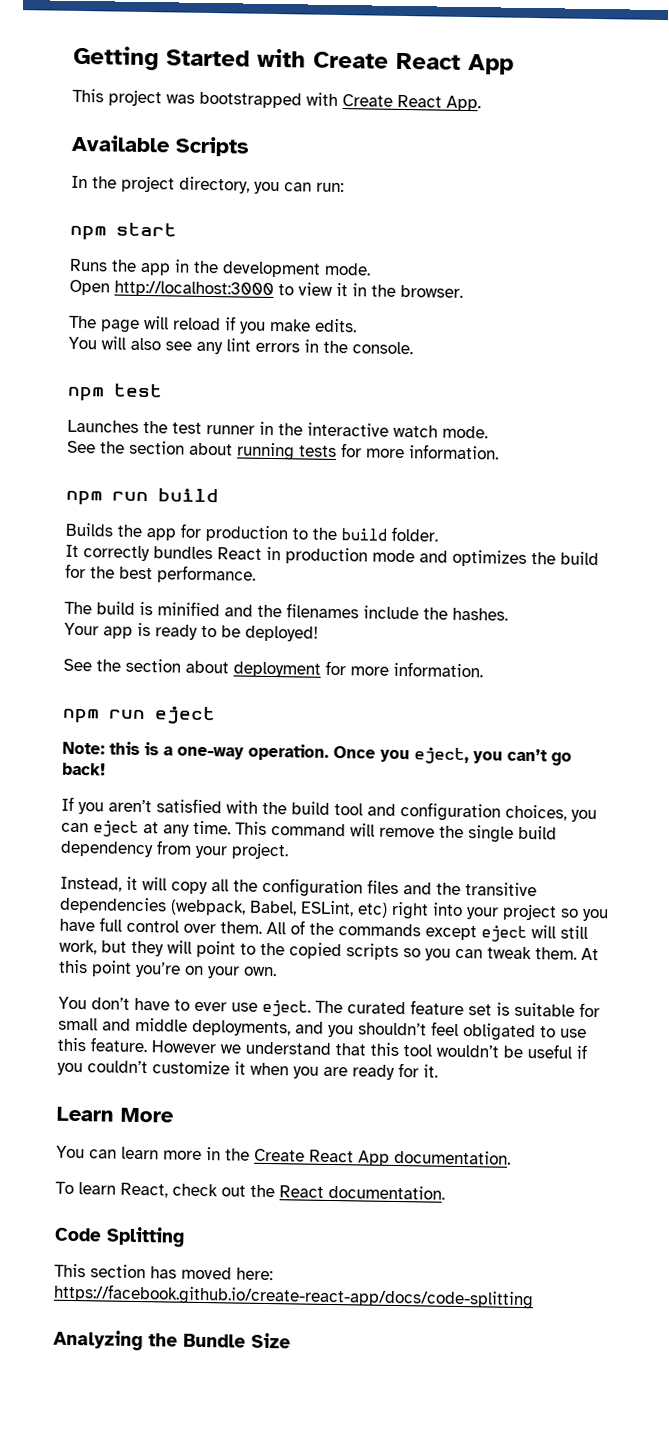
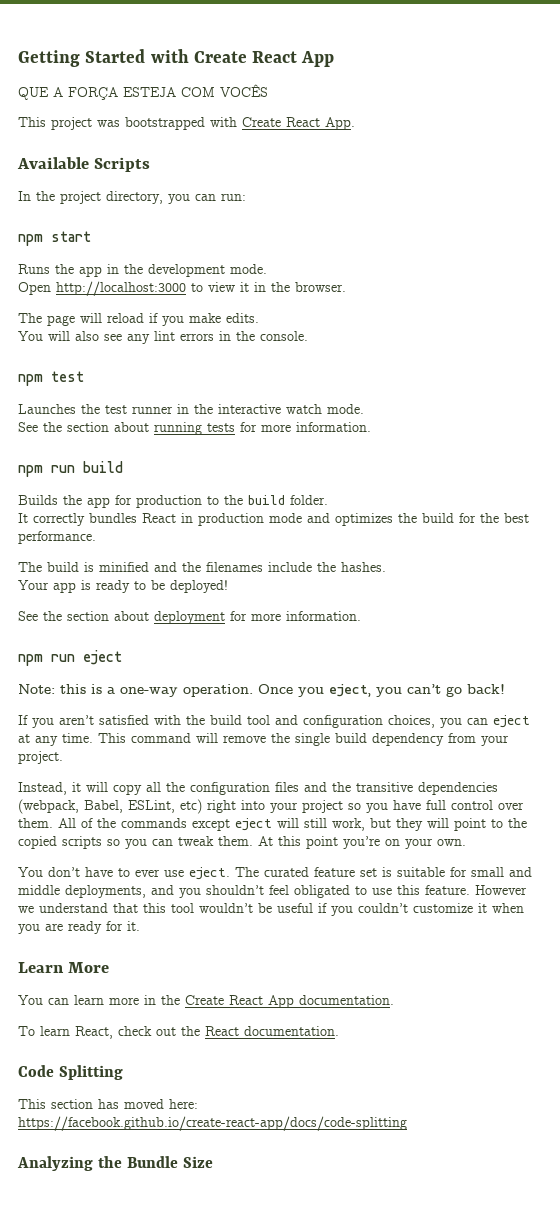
(514, 64) none -> [18,84,268,100] // QUE A FORÇA ESTEJA COM VOCÊS

